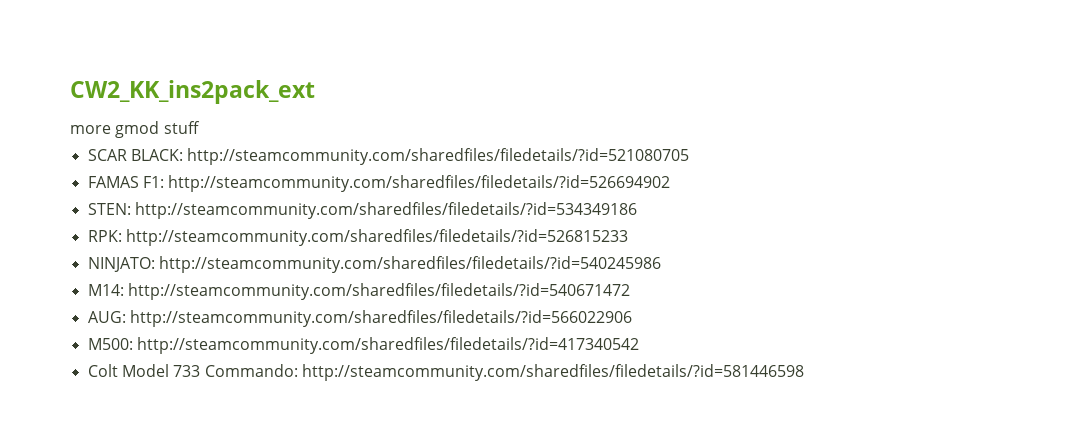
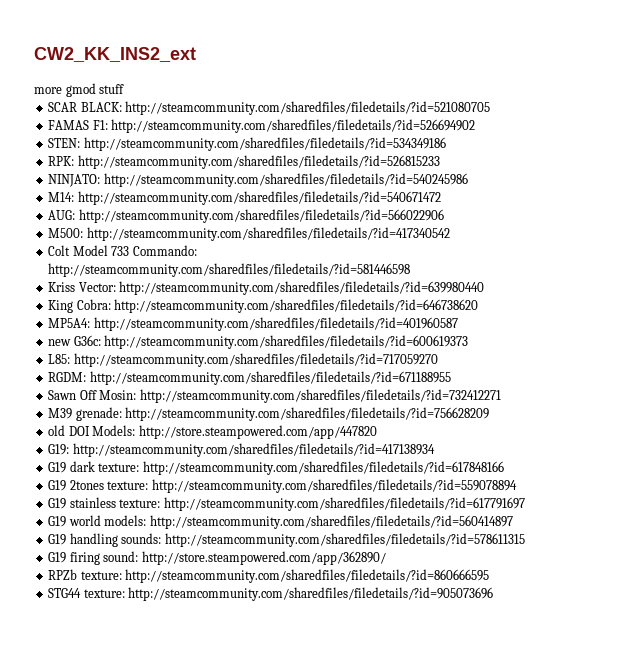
[70,80,315,104] CW2_KK_ins2pack_ext -> [34,47,196,62] CW2_KK_INS2_ext
(804, 372) none -> [48,281,485,295] [48,299,479,313] [48,317,458,331] [48,335,469,349] [48,353,438,367] [48,371,451,385] [48,389,501,403] [48,407,490,421] [48,425,377,439] [48,443,435,457] [48,461,504,475] [48,479,517,493] [48,497,525,511] [48,515,513,529] [48,533,525,547] [48,551,386,565] [48,569,490,583] [48,587,494,601] // Kriss Vector: http://steamcommunity.com/sharedfiles/filedetails/?id=639980440 // King Cobra: http://steamcommunity.com/sharedfiles/filedetails/?id=646738620 // MP5A4: http://steamcommunity.com/sharedfiles/filedetails/?id=401960587 // new G36c: http://steamcommunity.com/sharedfiles/filedetails/?id=600619373 // L85: http://steamcommunity.com/sharedfiles/filedetails/?id=717059270 // RGDM: http://steamcommunity.com/sharedfiles/filedetails/?id=671188955 // Sawn Off Mosin: http://steamcommunity.com/sharedfiles/filedetails/?id=732412271 // M39 grenade: http://steamcommunity.com/sharedfiles/filedetails/?id=756628209 // old DOI Models: http://store.steampowered.com/app/447820 // G19: http://steamcommunity.com/sharedfiles/filedetails/?id=417138934 // G19 dark texture: http://steamcommunity.com/sharedfiles/filedetails/?id=617848166 // G19 2tones texture: http://steamcommunity.com/sharedfiles/filedetails/?id=559078894 // G19 stainless texture: http://steamcommunity.com/sharedfiles/filedetails/?id=617791697 // G19 world models: http://steamcommunity.com/sharedfiles/filedetails/?id=560414897 // G19 handling sounds: http://steamcommunity.com/sharedfiles/filedetails/?id=578611315 // G19 firing sound: http://store.steampowered.com/app/362890/ // RPZb texture: http://steamcommunity.com/sharedfiles/filedetails/?id=860666595 // STG44 texture: http://steamcommunity.com/sharedfiles/filedetails/?id=905073696

